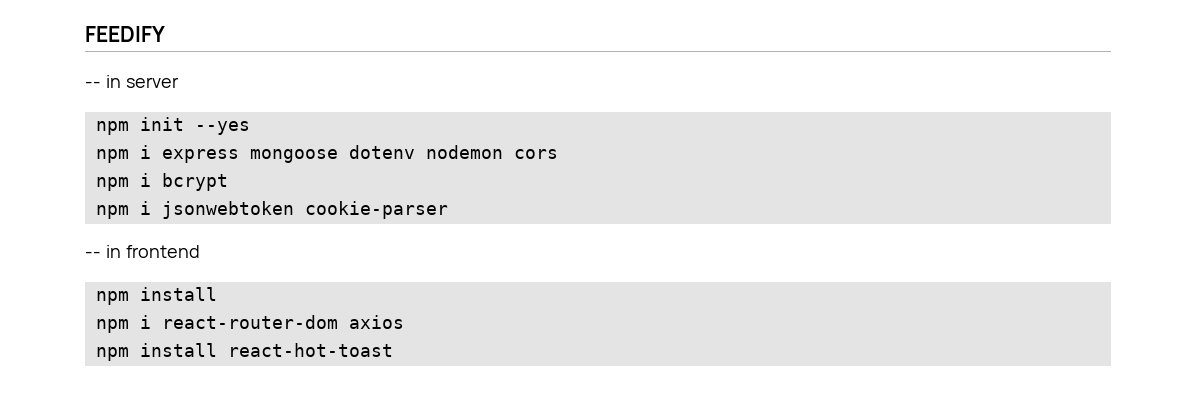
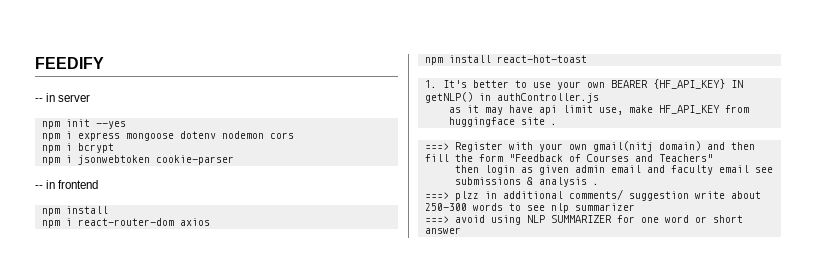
(393, 350) none -> [424,79,743,90] [424,92,599,103] [448,105,749,115] [448,117,557,127] [424,141,755,152] [424,154,713,162] [454,165,773,175] [454,177,599,187] [424,189,761,201] [424,203,635,213] [424,215,743,225] [424,227,461,234] // 1. It's better to use your own BEARER {HF_API_KEY} IN getNLP() in authController.js // as it may have api limit use, make HF_API_KEY from huggingface site . // ===> Register with your own gmail(nitj domain) and then fill the form "Feedback of Courses and Teachers" // then login as given admin email and faculty email see submissions & analysis . // ===> plzz in additional comments/ suggestion write about 250-300 words to see nlp summarizer // ===> avoid using NLP SUMMARIZER for one word or short answer

